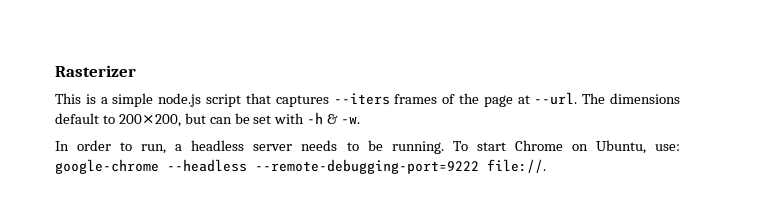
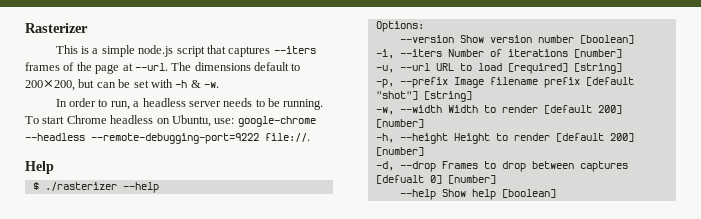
(563, 145) none -> [110,115,154,124] headless
(546, 166) none -> [25,161,54,174] [32,182,159,193] [375,21,424,32] [399,35,634,44] [375,49,622,59] [375,63,622,74] [375,77,634,88] [375,91,472,102] [375,105,622,115] [375,119,424,128] [375,133,634,144] [375,147,424,156] [375,161,628,172] [375,175,496,184] [399,189,556,200] // Help // $ ./rasterizer --help // Options: // --version Show version number [boolean] // -i, --iters Number of iterations [number] // -u, --url URL to load [required] [string] // -p, --prefix Image filename prefix [default "shot"] [string] // -w, --width Width to render [default 200] [number] // -h, --height Height to render [default 200] [number] // -d, --drop Frames to drop between captures [defualt 0] [number] // --help Show help [boolean]

